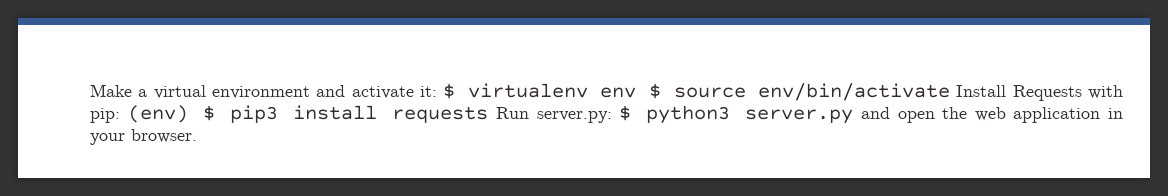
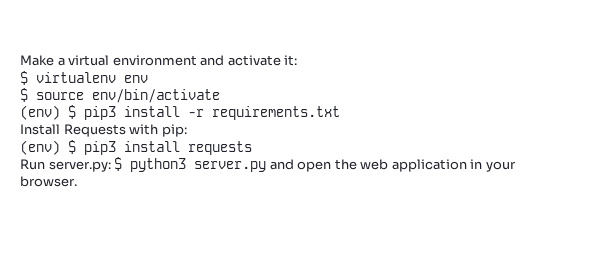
(437, 91) none -> (298, 60) //
(637, 92) none -> (148, 79) //
(951, 92) none -> [20,105,340,120] // (env) $ pip3 install -r requirements.txt //
(120, 115) none -> (187, 130) //
(489, 114) none -> (252, 148) //

